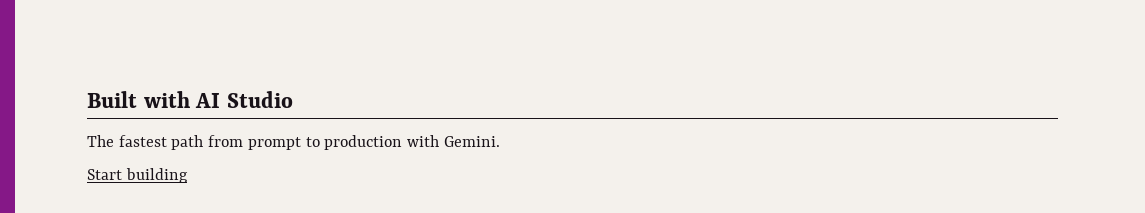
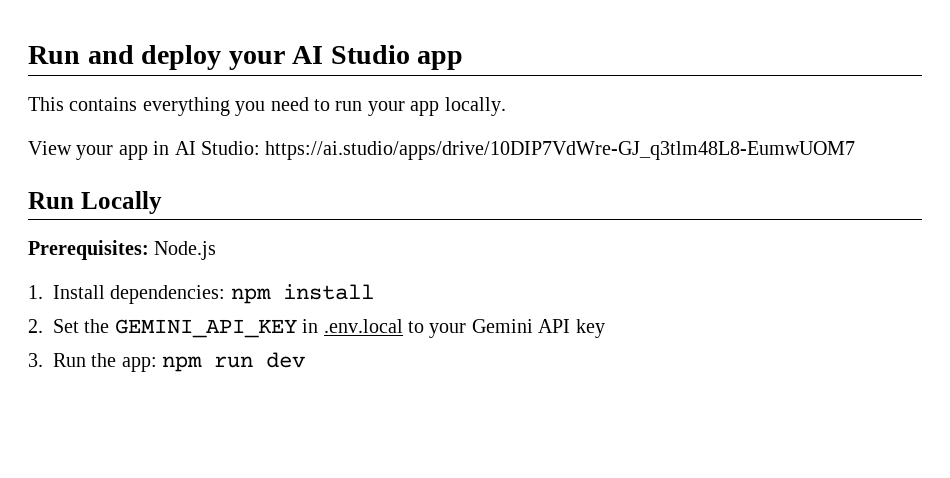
[87,91,293,108] [87,135,500,150] [87,168,188,183] Built with AI Studio // The fastest path from prompt to production with Gemini. // Start building -> [28,45,464,70] [28,97,506,116] [28,141,856,160] [28,191,162,214] [28,240,217,260] [28,284,374,304] [28,319,605,338] [28,352,306,372] Run and deploy your AI Studio app // This contains everything you need to run your app locally. // View your app in AI Studio: https://ai.studio/apps/drive/10DIP7VdWre-GJ_q3tlm48L8-EumwUOM7 // Run Locally // Prerequisites: Node.js // 1. Install dependencies: npm install // 2. Set the GEMINI_API_KEY in .env.local to your Gemini API key // 3. Run the app: npm run dev

